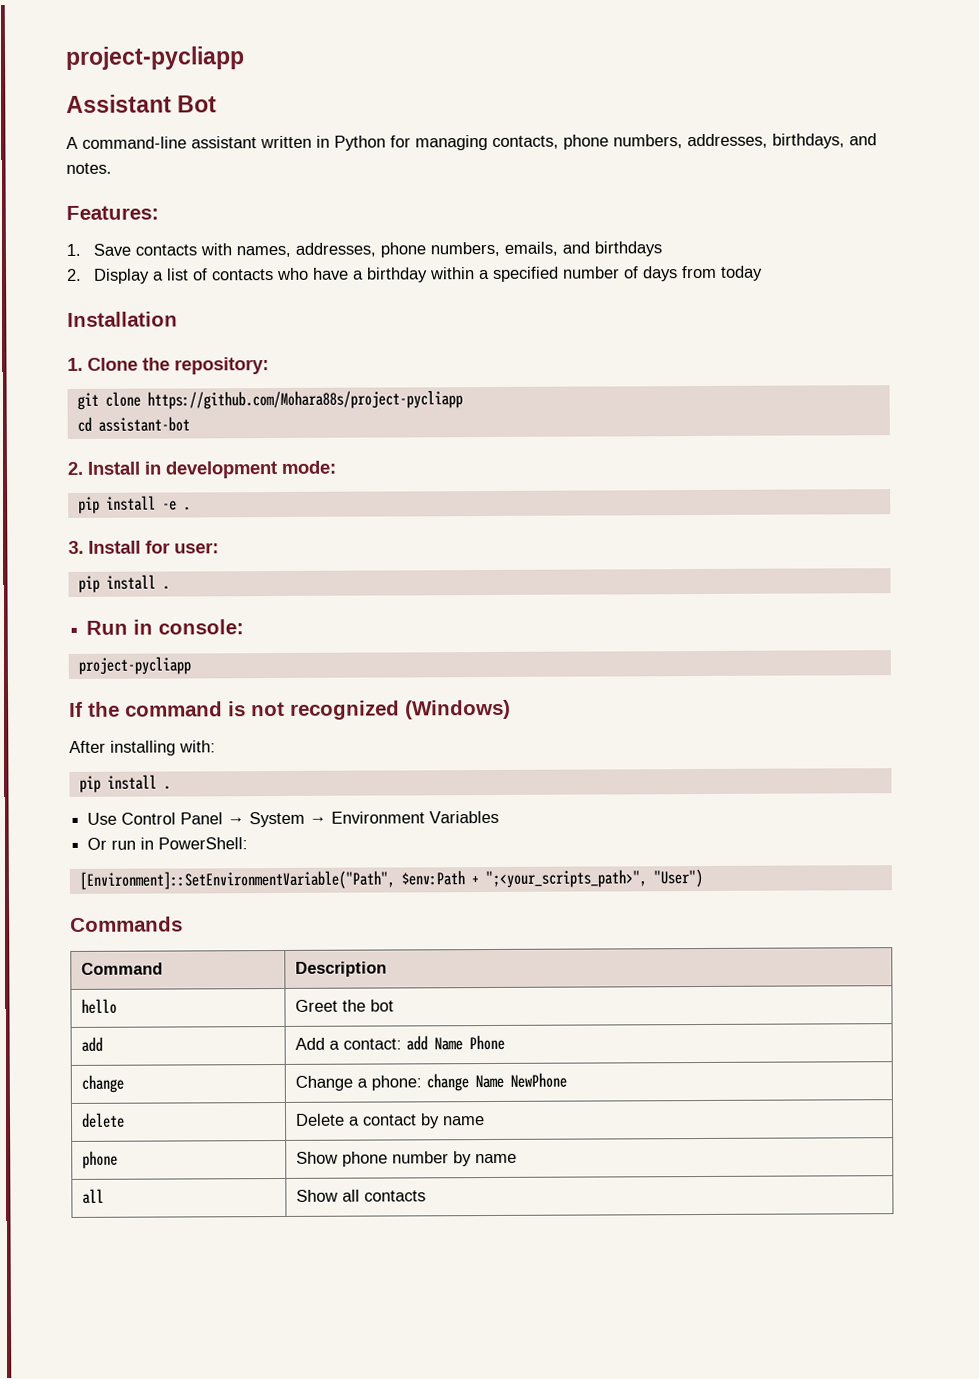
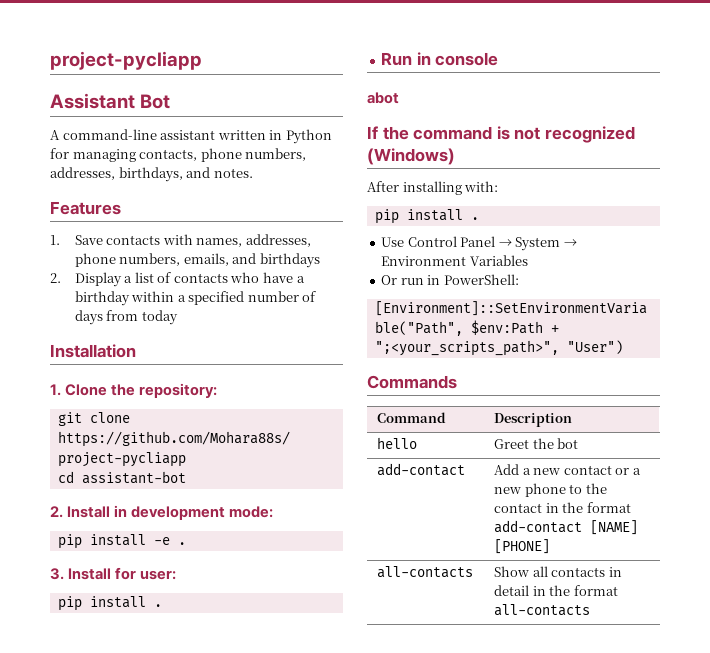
[66,205,159,220] Features: -> [50,201,121,215] Features
[158,619,245,635] [77,656,191,675] console: // project-pycliapp -> [435,52,499,66] [367,92,399,104] console // abot
[81,1036,104,1052] add -> [377,463,466,476] add-contact
[343,1034,506,1051] [81,1074,125,1093] [295,1072,568,1092] [81,1112,126,1128] [295,1113,486,1129] [82,1150,119,1169] [296,1151,518,1167] [82,1188,105,1204] [296,1189,427,1202] contact: add Name Phone // change | Change a phone: change Name NewPhone // delete | Delete a contact by name // phone | Show phone number by name // all | Show all contacts -> [533,465,641,475] [494,483,607,497] [494,502,631,513] [494,520,639,535] [494,539,551,554] [377,566,474,578] [494,566,622,577] [494,585,618,596] [494,604,591,616] new contact or a new phone to the contact in the format add-contact [NAME] [PHONE] // all-contacts | Show all contacts in detail in the format all-contacts

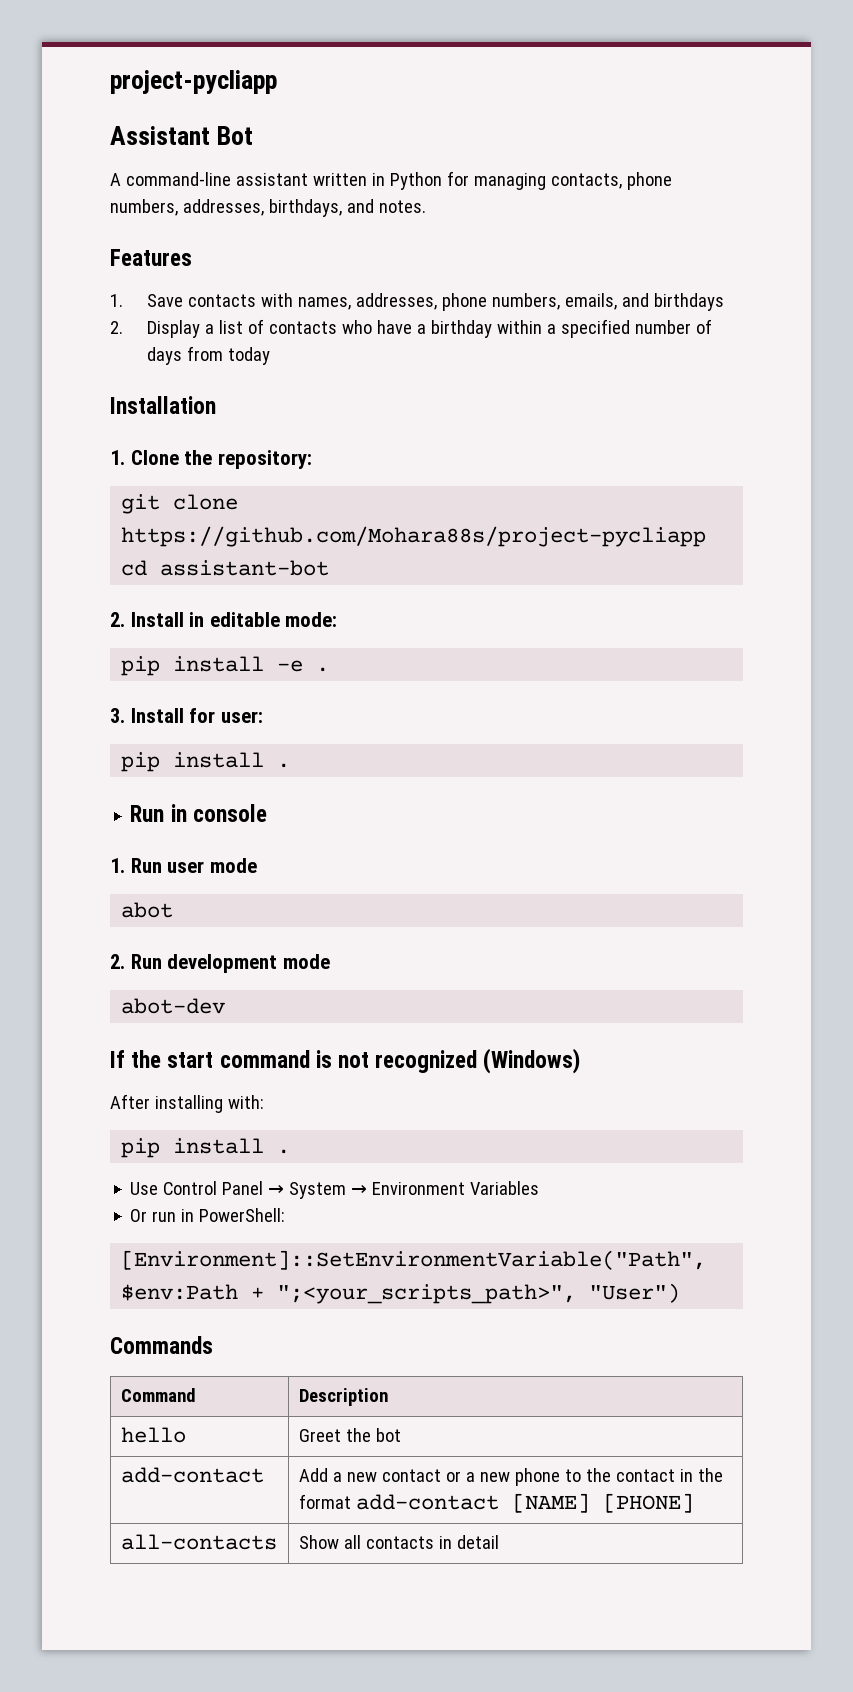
[131,506,226,520] development -> [209,612,280,627] editable
[367,92,399,104] abot -> [110,858,257,873] [121,902,174,918] [110,954,330,973] [121,998,226,1014] 1. Run user mode // abot // 2. Run development mode // abot-dev
(409, 133) none -> [167,1052,214,1068] start
[532,585,618,596] [494,604,591,616] in the format all-contacts -> (499, 1542) none

